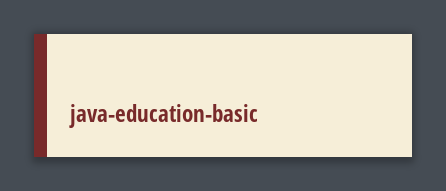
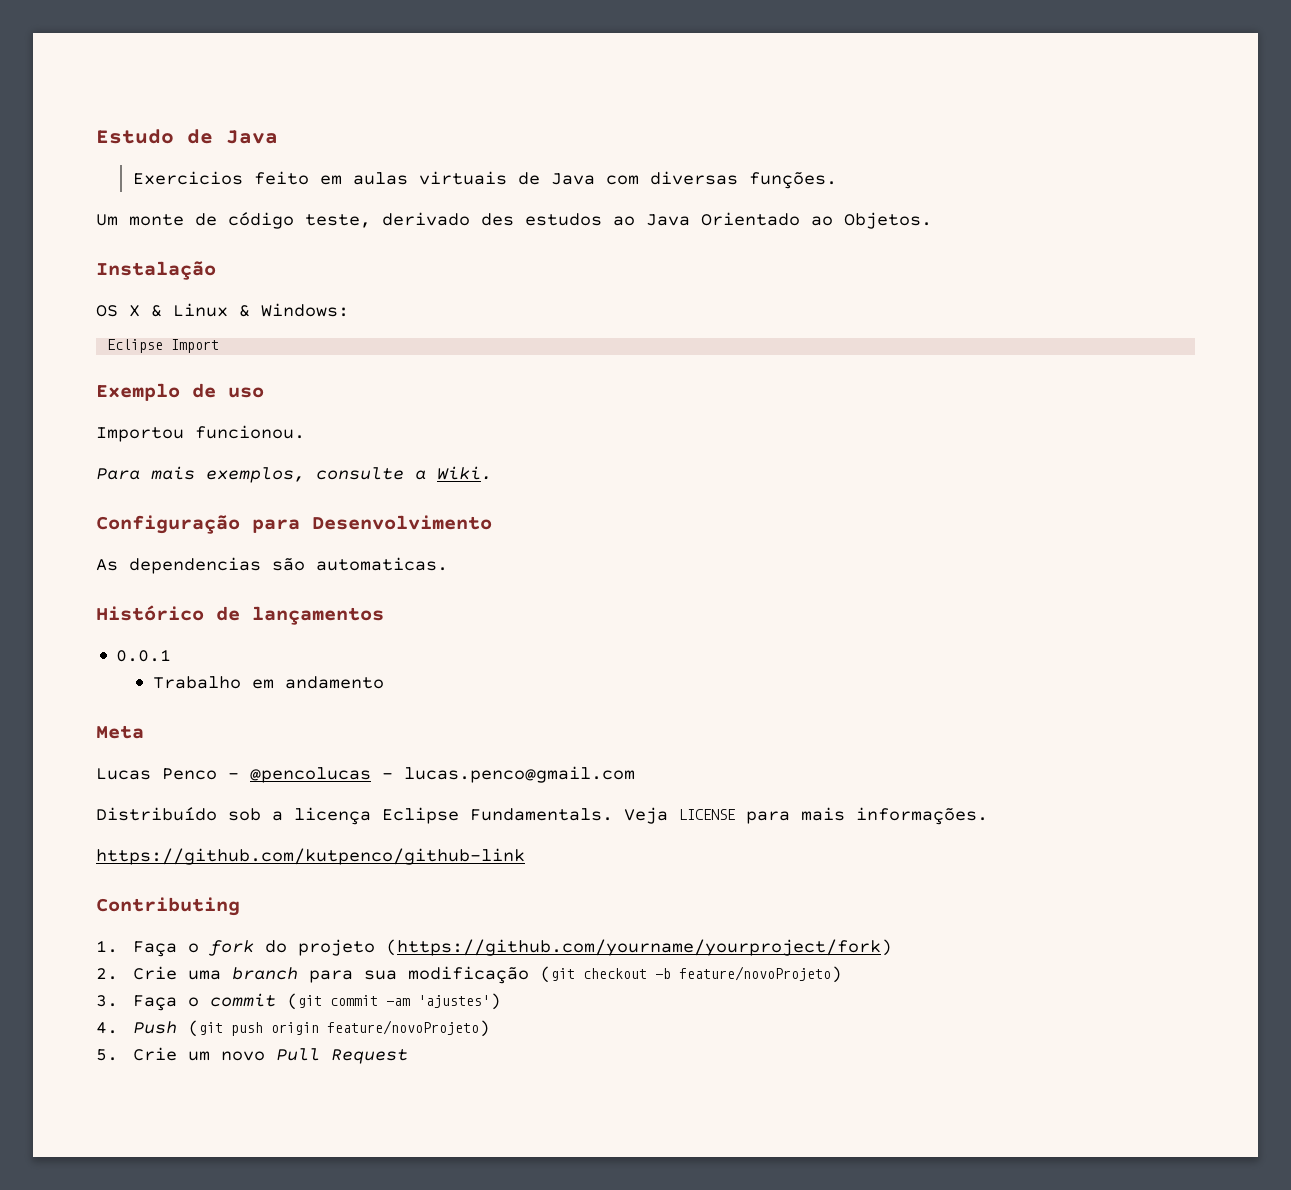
[69,104,258,128] java-education-basic -> [96,129,278,144] [132,171,837,189] [96,212,932,229] [96,261,216,280] [96,303,349,317] [107,339,220,353] [96,383,264,401] [96,425,305,442] [96,466,492,483] [96,515,492,534] [96,557,448,574] [96,605,384,625] [116,649,172,662] [152,676,384,689] [96,725,144,739] [96,766,635,783] [96,807,988,825] [96,848,525,865] [96,897,240,916] [96,939,892,957] [96,966,842,984] [96,993,501,1011] [96,1020,490,1037] [96,1047,408,1064] Estudo de Java // Exercicios feito em aulas virtuais de Java com diversas funções. // Um monte de código teste, derivado des estudos ao Java Orientado ao Objetos. // Instalação // OS X & Linux & Windows: // Eclipse Import // Exemplo de uso // Importou funcionou. // Para mais exemplos, consulte a Wiki. // Configuração para Desenvolvimento // As dependencias são automaticas. // Histórico de lançamentos // 0.0.1 // Trabalho em andamento // Meta // Lucas Penco – @pencolucas – lucas.penco@gmail.com // Distribuído sob a licença Eclipse Fundamentals. Veja LICENSE para mais informações. // https://github.com/kutpenco/github-link // Contributing // 1. Faça o fork do projeto (https://github.com/yourname/yourproject/fork) // 2. Crie uma branch para sua modificação (git checkout -b feature/novoProjeto) // 3. Faça o commit (git commit -am 'ajustes') // 4. Push (git push origin feature/novoProjeto) // 5. Crie um novo Pull Request

